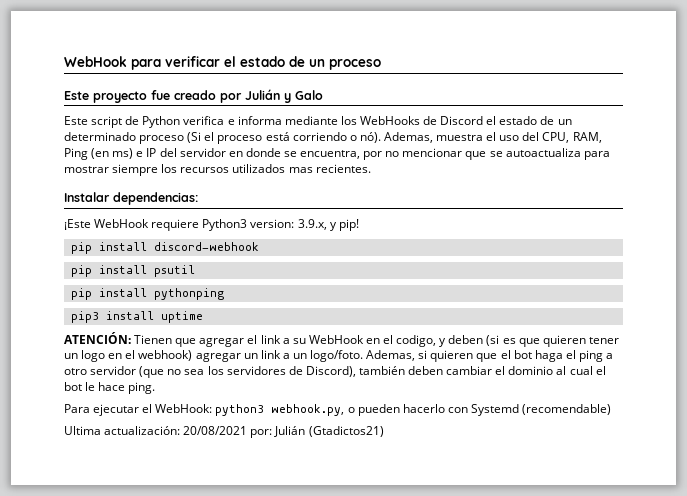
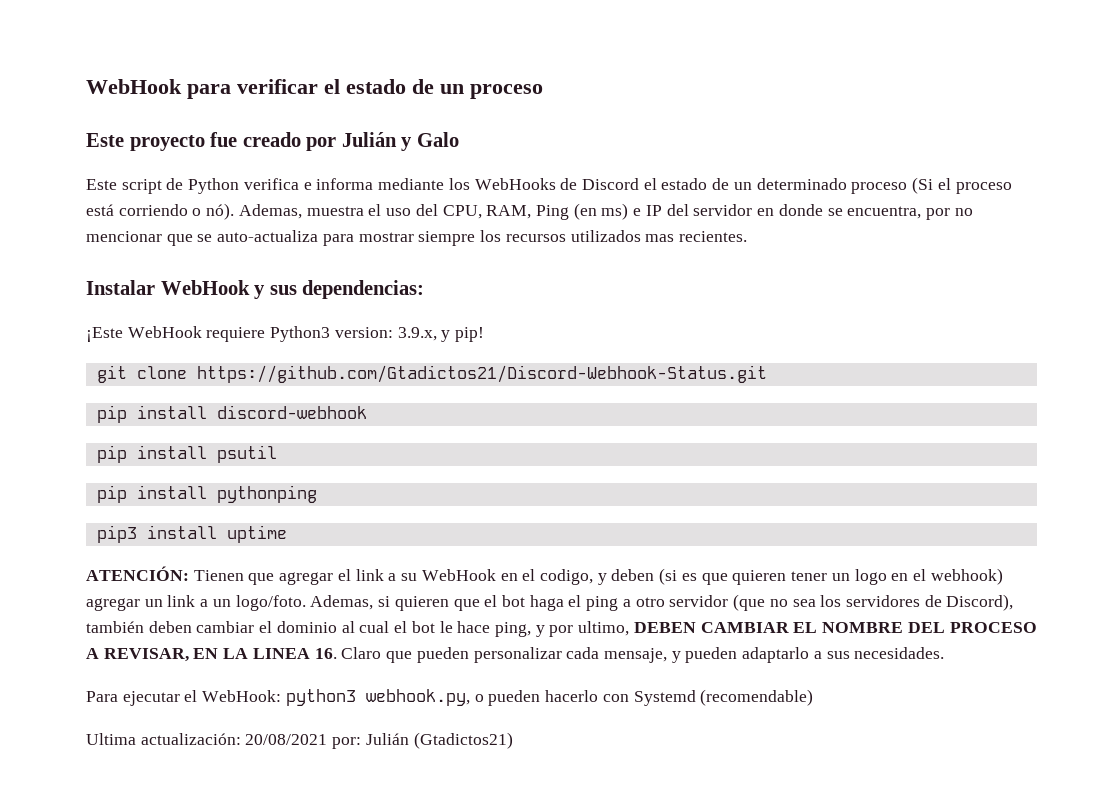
[505,148,581,157] autoactualiza -> [217,230,319,242] auto-actualiza
(110, 197) none -> [160,280,297,299] WebHook y sus
(359, 225) none -> [96,365,767,383] // git clone https://github.com/Gtadictos21/Discord-Webhook-Status.git
[128,382,156,394] ping. -> [494,621,1037,637] [86,647,945,663] ping, y por ultimo, DEBEN CAMBIAR EL NOMBRE DEL PROCESO A REVISAR, EN LA LINEA 16. Claro que pueden personalizar cada mensaje, y pueden adaptarlo a sus necesidades.

